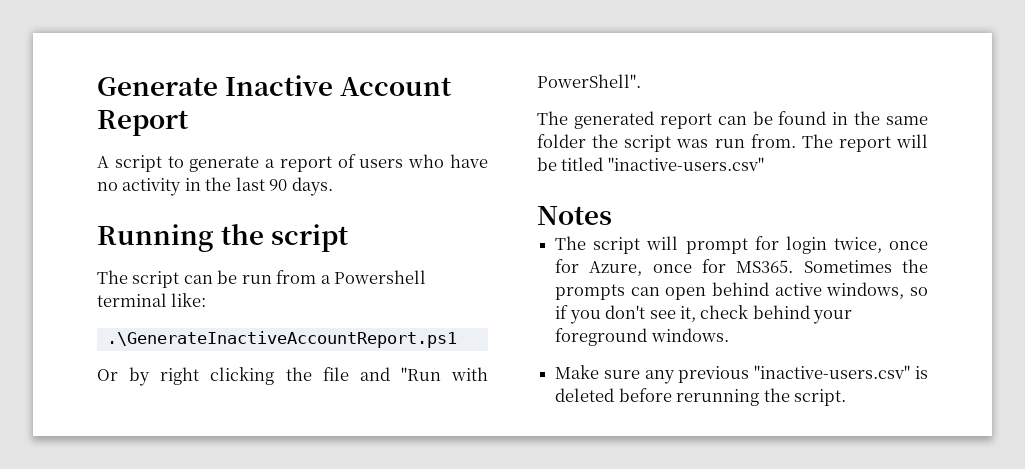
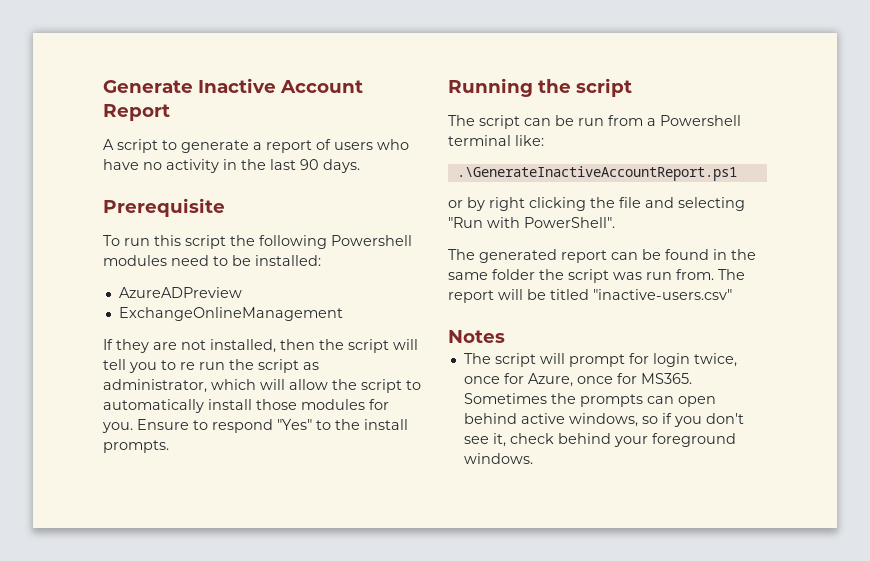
(333, 186) none -> [103,198,225,217] [103,235,412,249] [103,255,321,266] [118,287,242,298] [118,307,343,321] [103,339,418,353] [103,359,319,373] [103,379,421,393] [103,399,389,413] [102,419,408,433] [103,440,169,453] // Prerequisite // To run this script the following Powershell modules need to be installed: // AzureADPreview // ExchangeOnlineManagement // If they are not installed, then the script will tell you to re run the script as administrator, which will allow the script to automatically install those modules for you. Ensure to respond "Yes" to the install prompts.
[97,369,118,381] Or -> [448,200,463,208] or
(390, 374) none -> [678,197,745,211] selecting
[555,365,928,384] [555,388,846,406] // Make sure any previous "inactive-users.csv" is deleted before rerunning the script. -> (533, 458) none

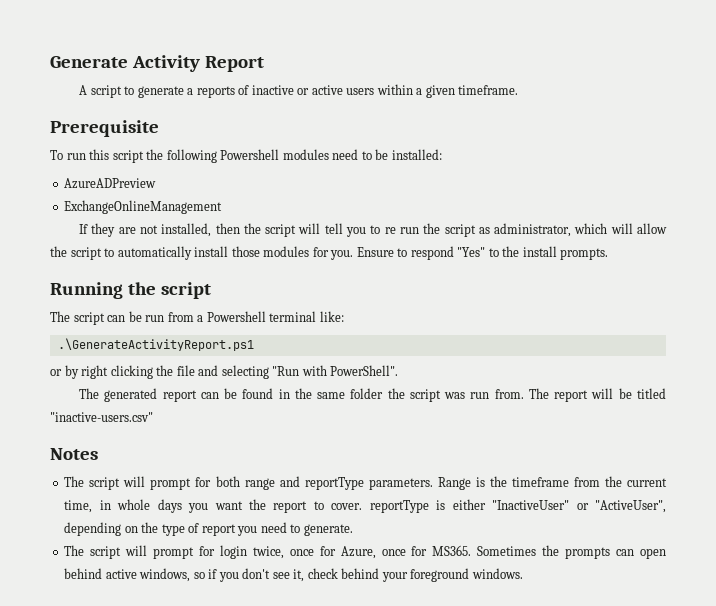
[198,78,363,93] Inactive Account -> [131,55,200,72] Activity
[266,139,409,153] [103,159,360,173] report of users who have no activity in the last 90 days. -> [196,84,519,98] reports of inactive or active users within a given timeframe.
[456,166,737,181] .\GenerateInactiveAccountReport.ps1 -> [57,338,254,351] .\GenerateActivityReport.ps1
(505, 336) none -> [64,476,668,490] [64,499,666,513] [64,522,353,536] // The script will prompt for both range and reportType parameters. Range is the timeframe from the current time, in whole days you want the report to cover. reportType is either "InactiveUser" or "ActiveUser", depending on the type of report you need to generate.

